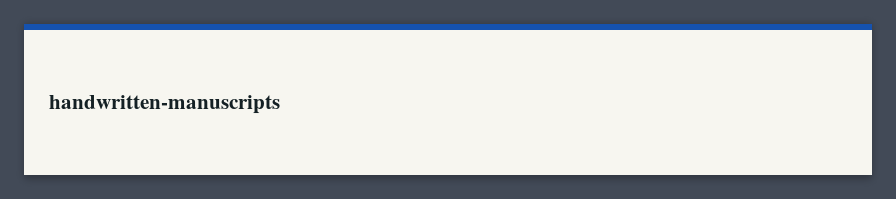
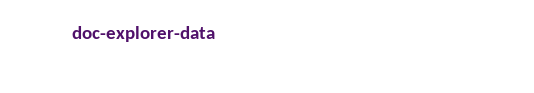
[49,95,280,114] handwritten-manuscripts -> [72,26,215,42] doc-explorer-data

